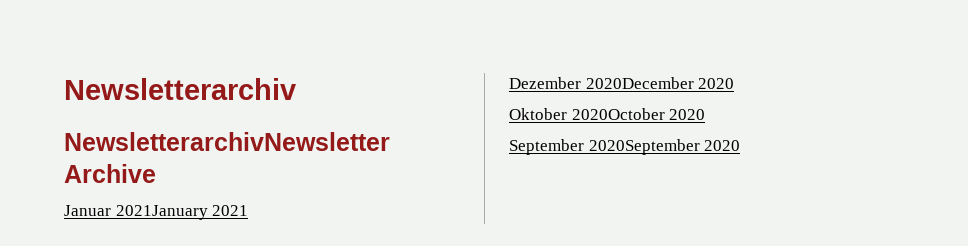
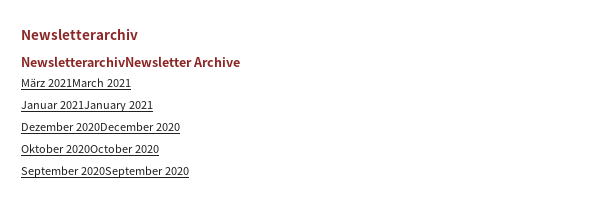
(156, 173) none -> [21,78,131,87] // März 2021March 2021

